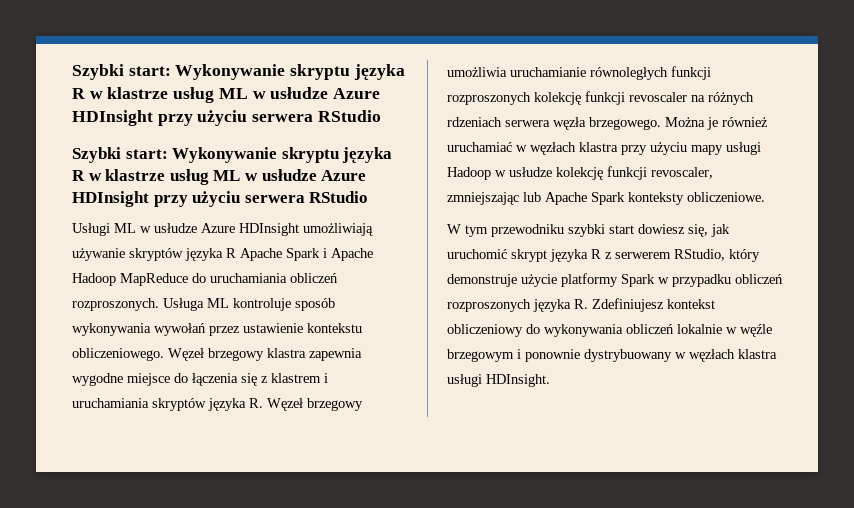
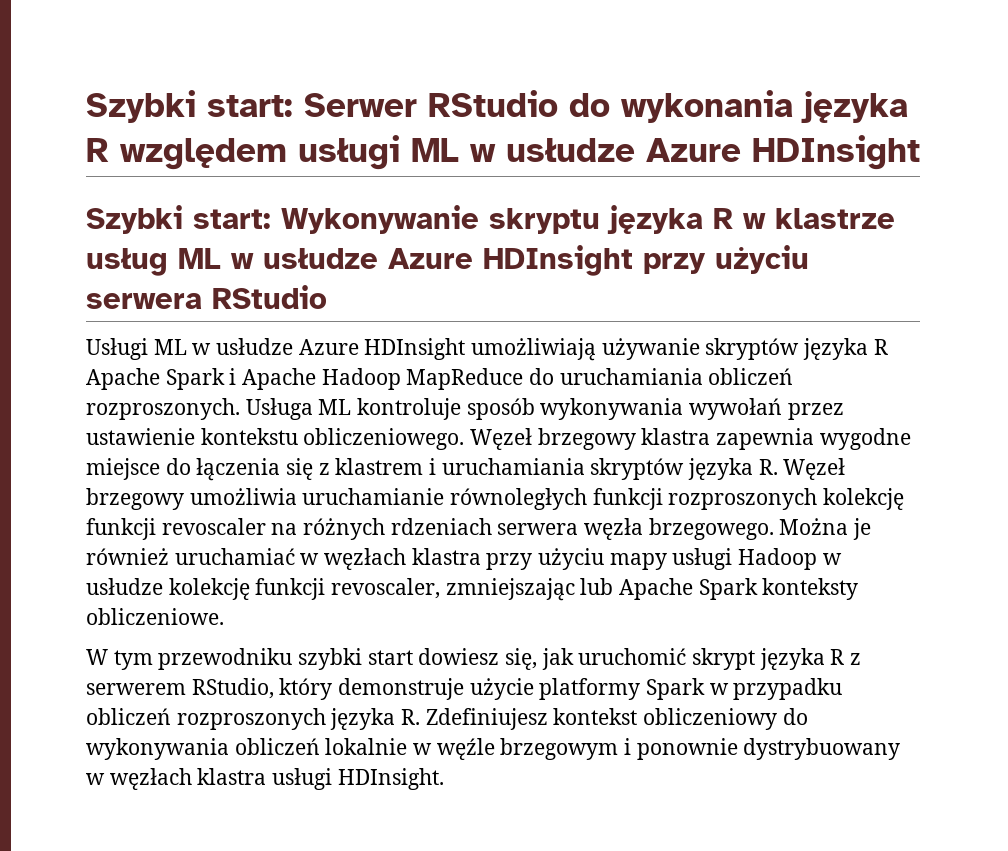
[72,64,405,80] [72,87,381,103] [72,110,381,126] Szybki start: Wykonywanie skryptu języka R w klastrze usług ML w usłudze Azure HDInsight przy użyciu serwera RStudio -> [86,90,908,123] [86,135,920,170] Szybki start: Serwer RStudio do wykonania języka R względem usługi ML w usłudze Azure HDInsight

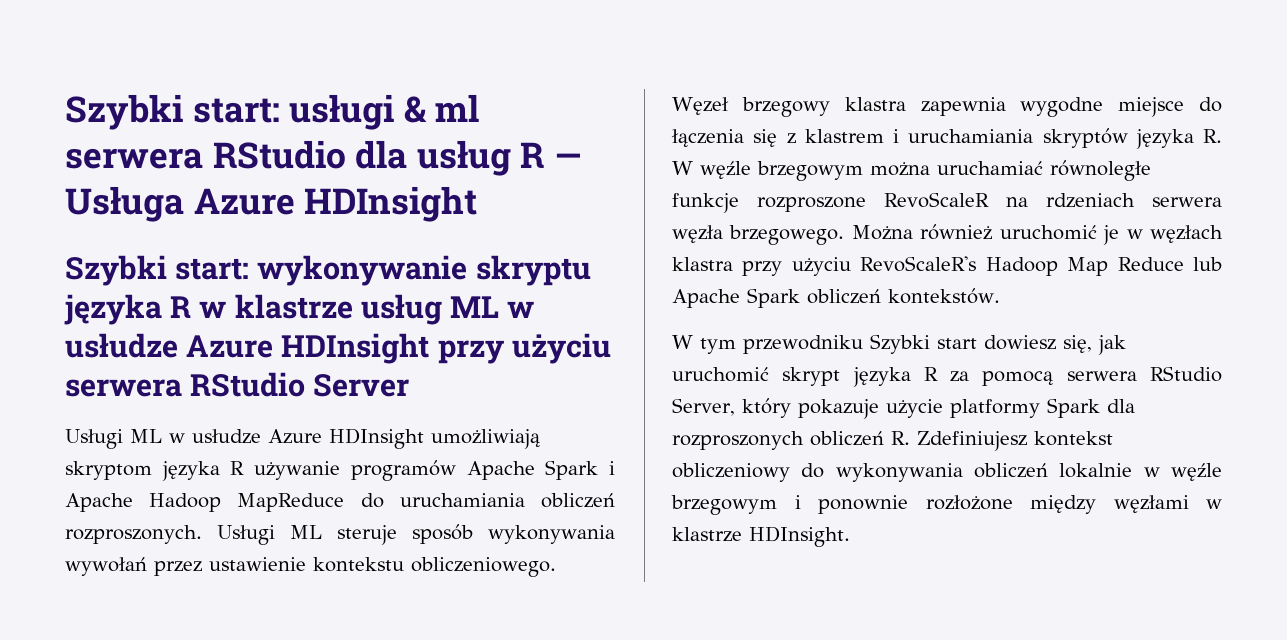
[86,90,908,123] [86,135,635,170] Szybki start: Serwer RStudio do wykonania języka R względem usługi ML w usłudze -> [65,94,480,130] [65,140,582,176] [65,186,184,222] Szybki start: usługi & ml serwera RStudio dla usług R — Usługa
[281,205,479,234] Wykonywanie -> [257,255,468,286] wykonywanie
(327, 297) none -> [313,373,410,397] Server
[601,338,888,360] używanie skryptów języka R -> [65,460,456,481] skryptom języka R używanie programów
[245,398,462,420] Usługa ML kontroluje -> [217,525,397,545] Usługi ML steruje
[783,458,846,480] [86,488,905,510] [86,518,386,540] Węzeł brzegowy umożliwia uruchamianie równoległych funkcji rozproszonych kolekcję funkcji revoscaler na różnych -> [672,160,1151,181] [672,192,1028,213] W węźle brzegowym można uruchamiać równoległe funkcje rozproszone RevoScaleR na
[853,518,872,540] [86,548,295,565] je również uruchamiać -> [920,224,1120,245] również uruchomić je
[609,548,842,570] [86,578,575,601] mapy usługi Hadoop w usłudze kolekcję funkcji revoscaler, zmniejszając -> [860,256,1184,276] RevoScaleR's Hadoop Map Reduce
[762,578,859,600] [86,608,224,625] konteksty obliczeniowe. -> [807,288,1000,304] obliczeń kontekstów.
[298,648,363,670] szybki -> [870,334,930,354] Szybki
[850,653,862,665] [86,678,843,700] [86,708,396,730] z serwerem RStudio, który demonstruje użycie platformy Spark w przypadku obliczeń rozproszonych języka -> [950,366,1222,386] [672,398,1135,419] [672,431,884,450] za pomocą serwera RStudio Server, który pokazuje użycie platformy Spark dla rozproszonych obliczeń
[743,738,901,760] [86,768,333,790] dystrybuowany w węzłach klastra usługi -> [925,495,1222,514] [672,527,742,542] rozłożone między węzłami w klastrze

